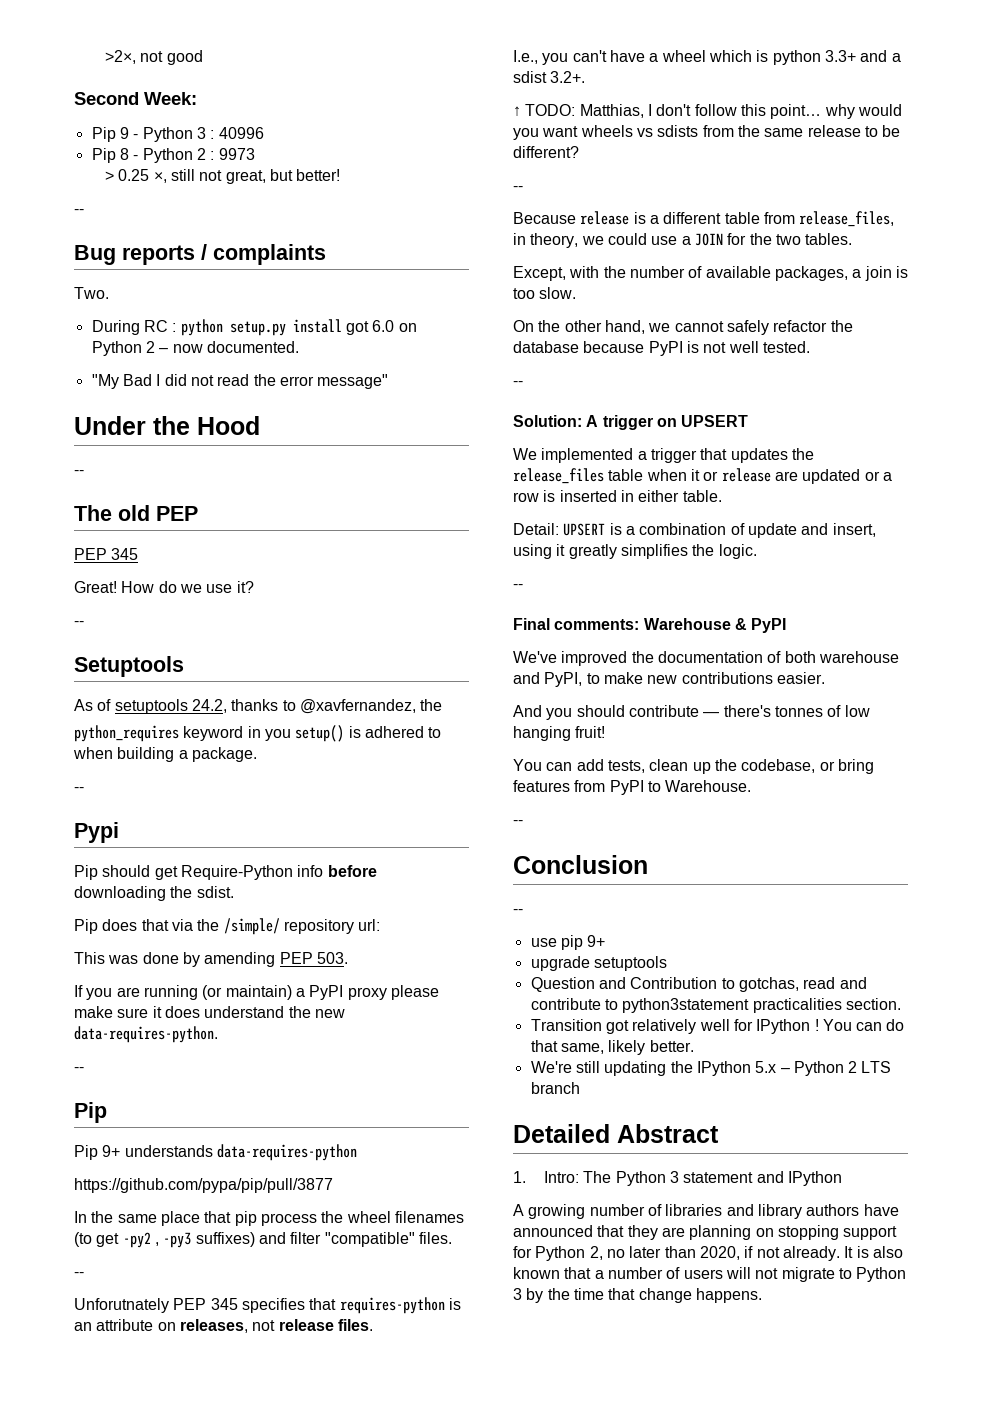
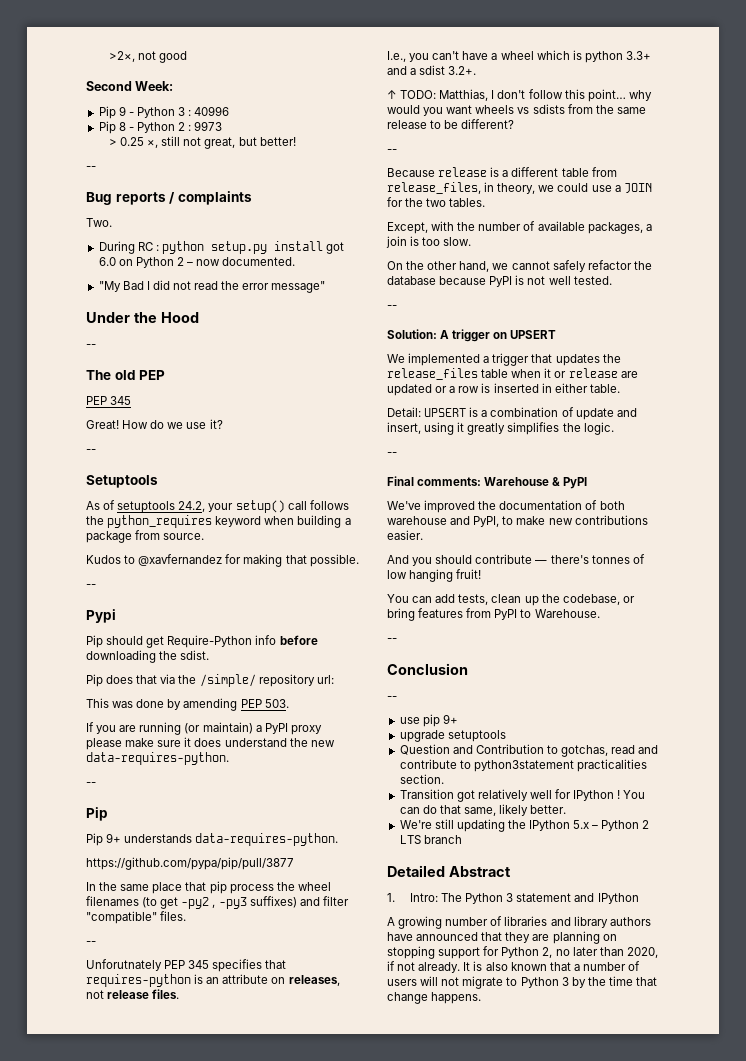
[231,699,443,714] thanks to @xavfernandez, the // -> [208,500,349,513] [86,516,104,525] your setup() call follows the
[247,725,442,742] [73,747,257,762] in you setup() is adhered to when building a package. -> [264,515,351,528] [86,530,205,543] [86,554,359,567] when building a package from source. // Kudos to @xavfernandez for making that possible.
[216,1144,357,1161] data-requires-python -> [195,833,339,846] data-requires-python.

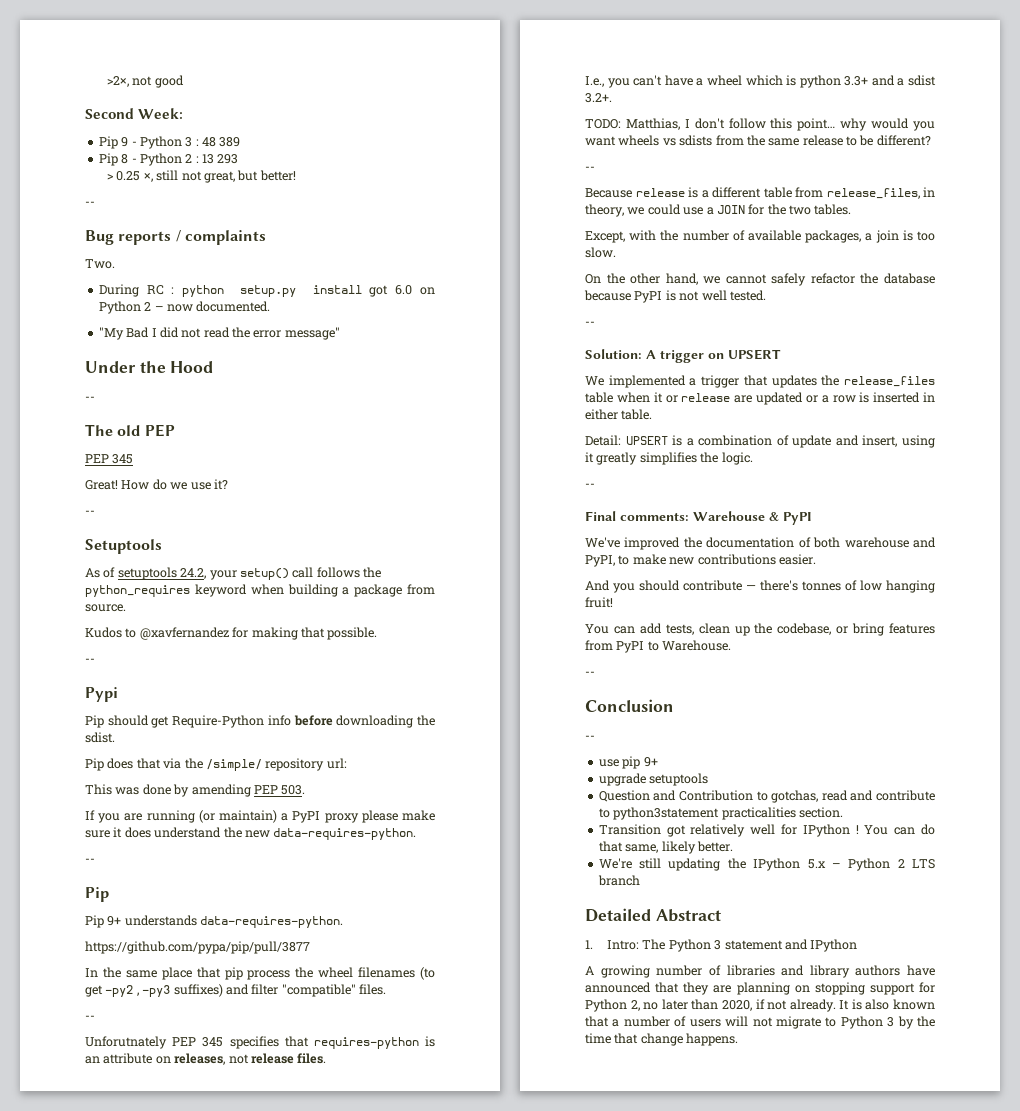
[194,106,230,116] 40996 -> [202,137,241,147] 48 389
[194,121,223,131] 9973 -> [202,154,239,164] 13 293
[387,90,397,99] ↑ -> (612, 98) none

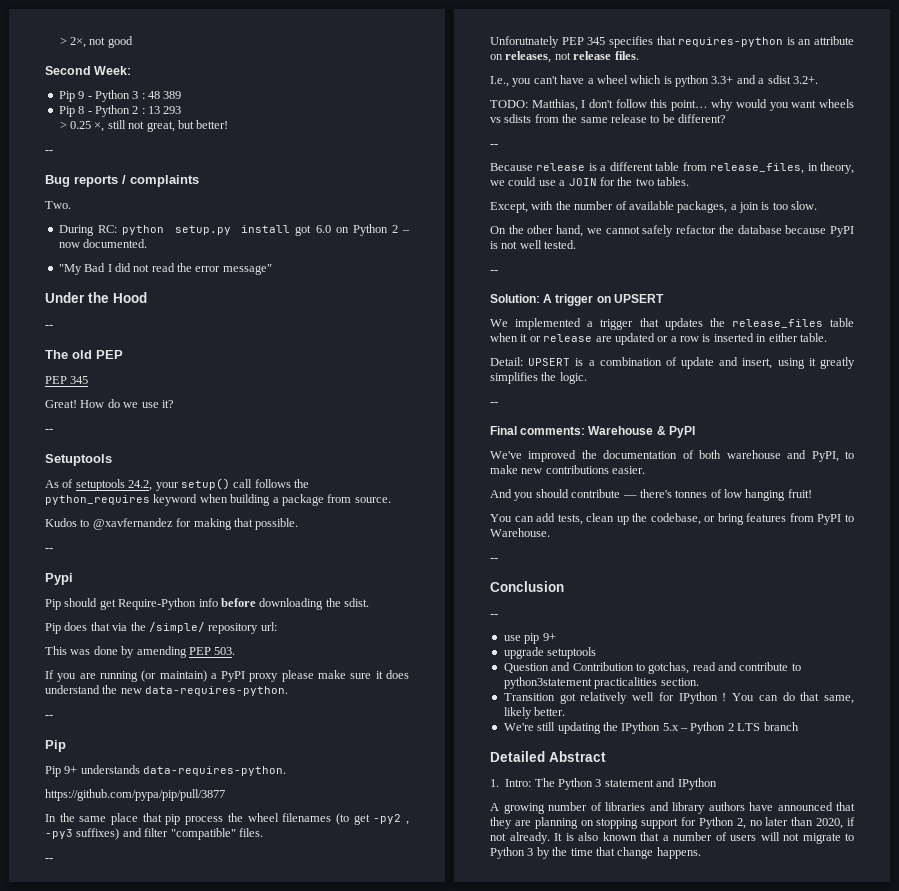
[107,76,130,87] >2×, -> [59,37,87,48] > 2×,
[146,285,175,295] RC : -> [97,225,117,233] RC:

